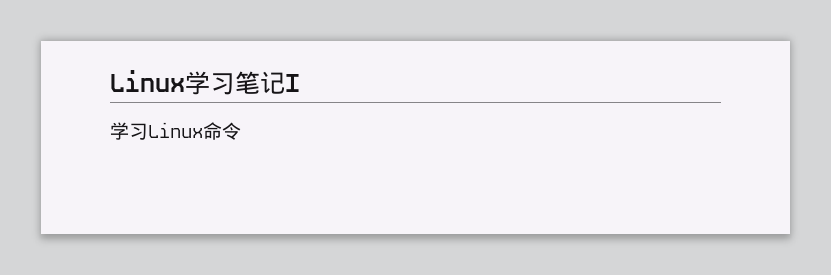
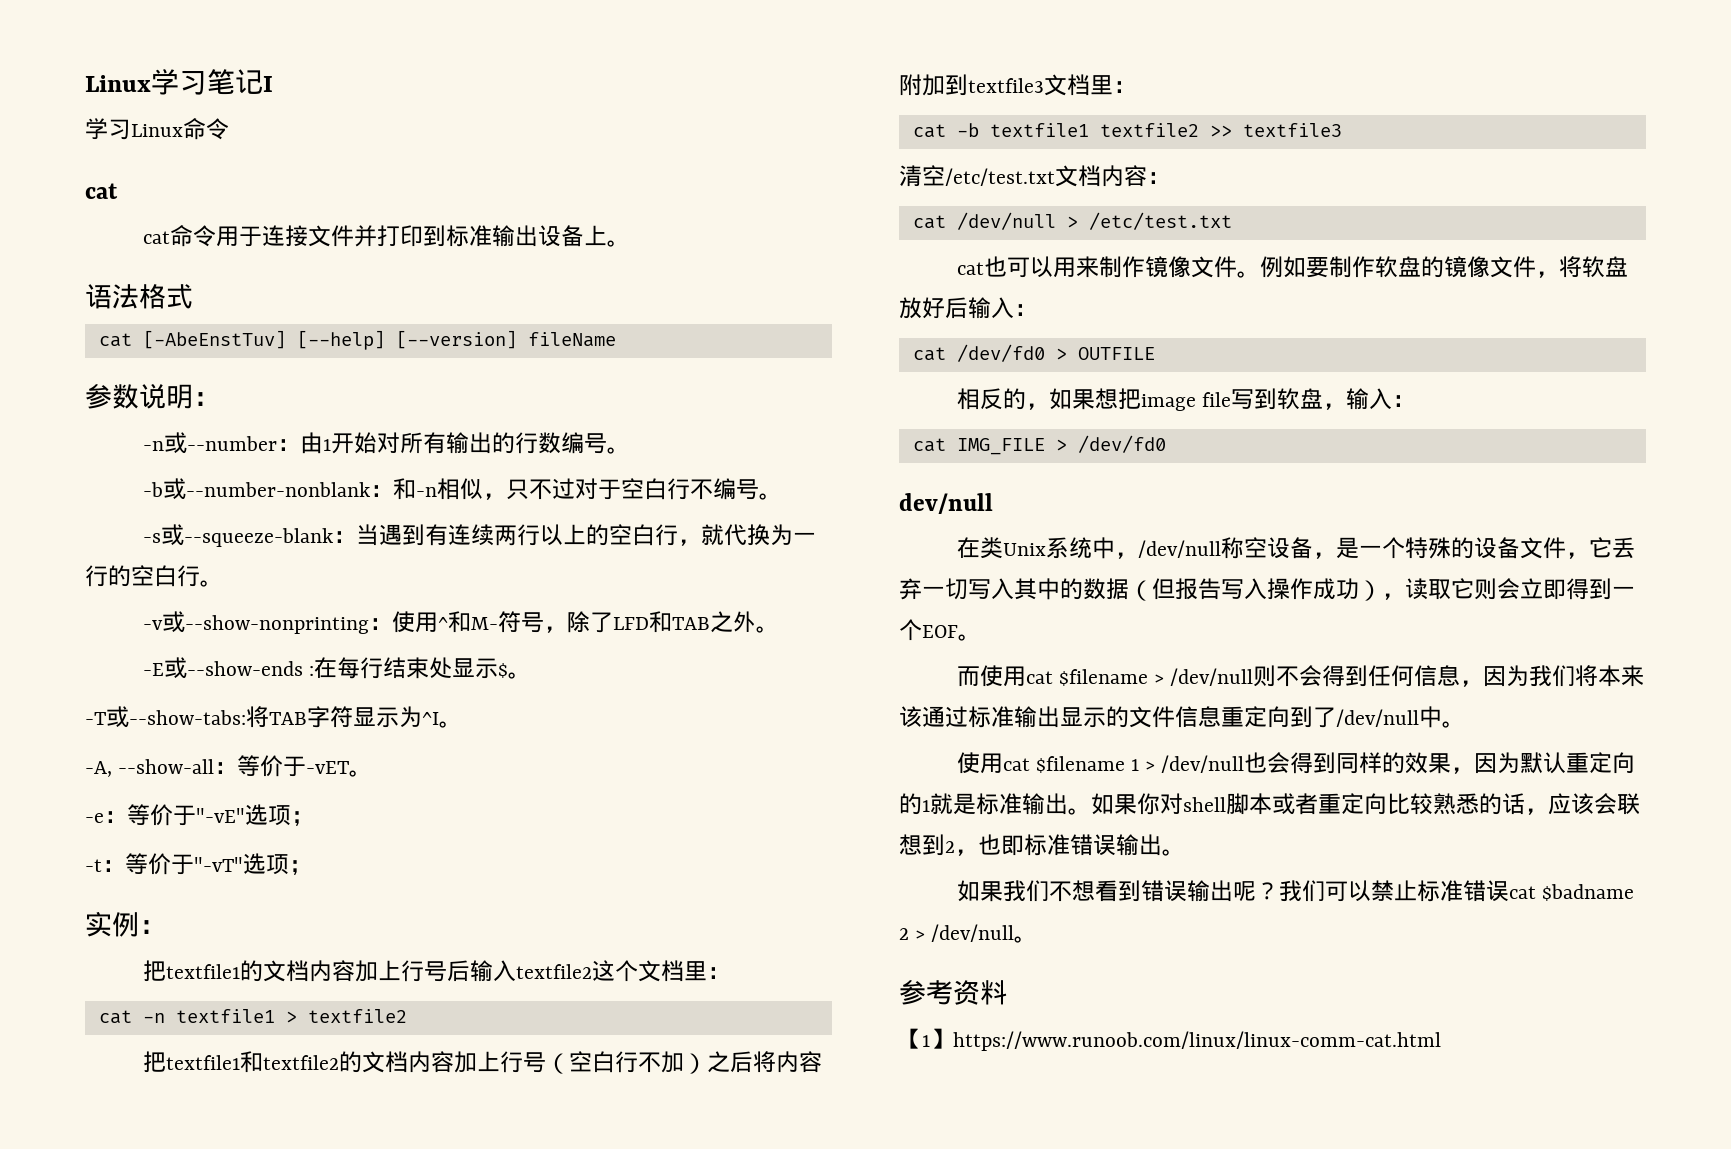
(241, 131) none -> [85,183,118,199] [142,225,630,247] [85,284,193,309] [98,330,616,350] [85,383,220,409] [142,432,630,454] [142,478,782,500] [142,524,816,547] [85,565,223,587] [142,611,779,634] [142,657,531,679] [85,706,462,728] [85,755,373,777] [85,804,314,826] [85,853,312,875] [85,911,166,937] [142,960,730,982] [98,1009,407,1024] [142,1051,822,1074] [899,74,1136,96] [912,123,1342,138] [899,165,1170,187] [912,212,1232,230] [956,256,1628,278] [899,297,1037,319] [912,344,1155,362] [956,388,1415,411] [912,435,1166,455] [899,493,993,514] [956,537,1635,559] [899,578,1635,601] [899,619,981,641] [956,665,1645,687] [899,706,1465,728] [956,752,1636,774] [899,793,1640,815] [899,834,1185,856] [956,880,1634,902] [899,924,1038,943] [899,980,1007,1005] [899,1028,1441,1051] // cat // cat命令用于连接文件并打印到标准输出设备上。 // 语法格式 // cat [-AbeEnstTuv] [--help] [--version] fileName // 参数说明： // -n或--number：由1开始对所有输出的行数编号。 // -b或--number-nonblank：和-n相似，只不过对于空白行不编号。 // -s或--squeeze-blank：当遇到有连续两行以上的空白行，就代换为一行的空白行。 // -v或--show-nonprinting：使用^和M-符号，除了LFD和TAB之外。 // -E或--show-ends :在每行结束处显示$。 // -T或--show-tabs:将TAB字符显示为^I。 // -A, --show-all：等价于-vET。 // -e：等价于"-vE"选项； // -t：等价于"-vT"选项； // 实例： // 把textfile1的文档内容加上行号后输入textfile2这个文档里： // cat -n textfile1 > textfile2 // 把textfile1和textfile2的文档内容加上行号（空白行不加）之后将内容附加到textfile3文档里： // cat -b textfile1 textfile2 >> textfile3 // 清空/etc/test.txt文档内容： // cat /dev/null > /etc/test.txt // cat也可以用来制作镜像文件。例如要制作软盘的镜像文件，将软盘放好后输入： // cat /dev/fd0 > OUTFILE // 相反的，如果想把image file写到软盘，输入： // cat IMG_FILE > /dev/fd0 // dev/null // 在类Unix系统中，/dev/null称空设备，是一个特殊的设备文件，它丢弃一切写入其中的数据（但报告写入操作成功），读取它则会立即得到一个EOF。 // 而使用cat $filename > /dev/null则不会得到任何信息，因为我们将本来该通过标准输出显示的文件信息重定向到了/dev/null中。 // 使用cat $filename 1 > /dev/null也会得到同样的效果，因为默认重定向的1就是标准输出。如果你对shell脚本或者重定向比较熟悉的话，应该会联想到2，也即标准错误输出。 // 如果我们不想看到错误输出呢？我们可以禁止标准错误cat $badname 2 > /dev/null。 // 参考资料 // 【1】https://www.runoob.com/linux/linux-comm-cat.html

